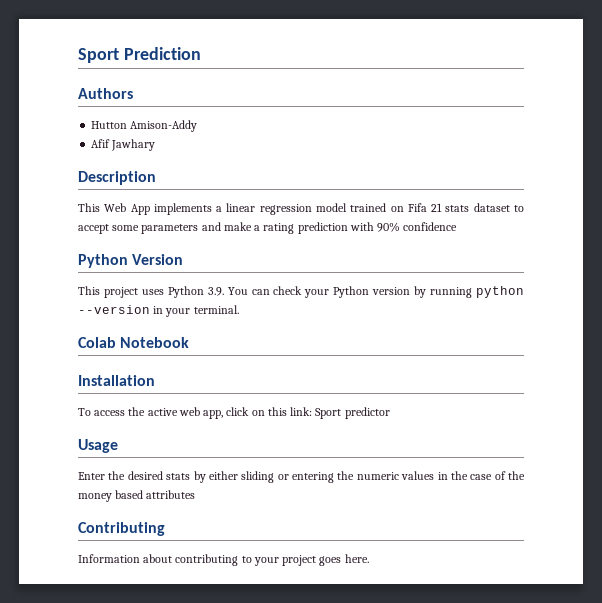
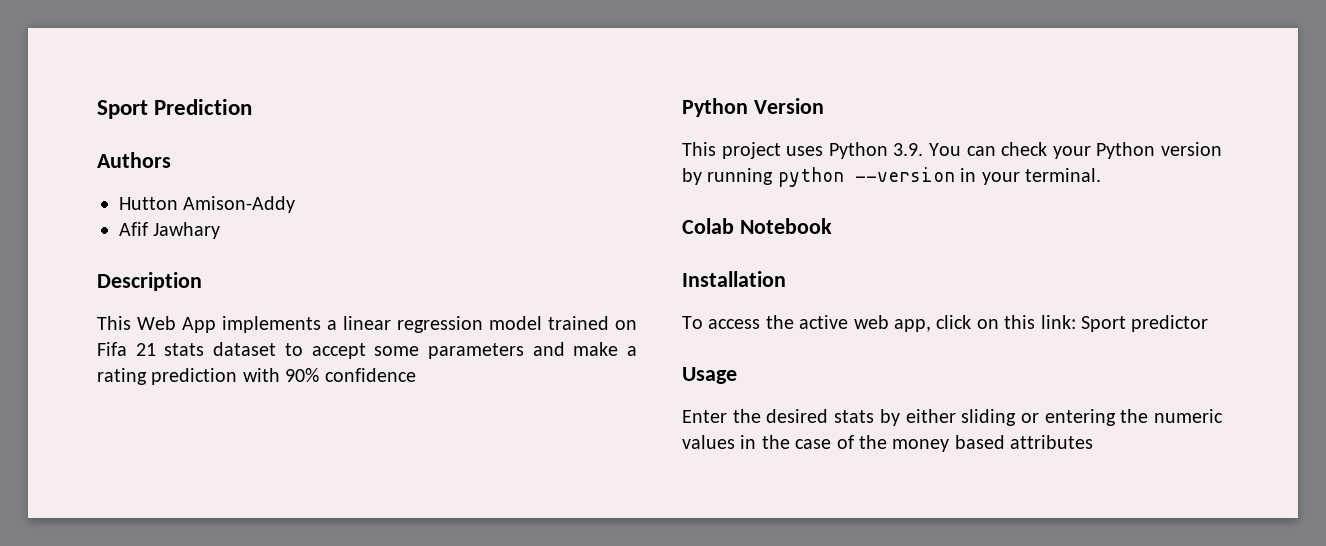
[78,522,165,536] [78,554,369,566] // Contributing // Information about contributing to your project goes here. -> (1094, 442) none

